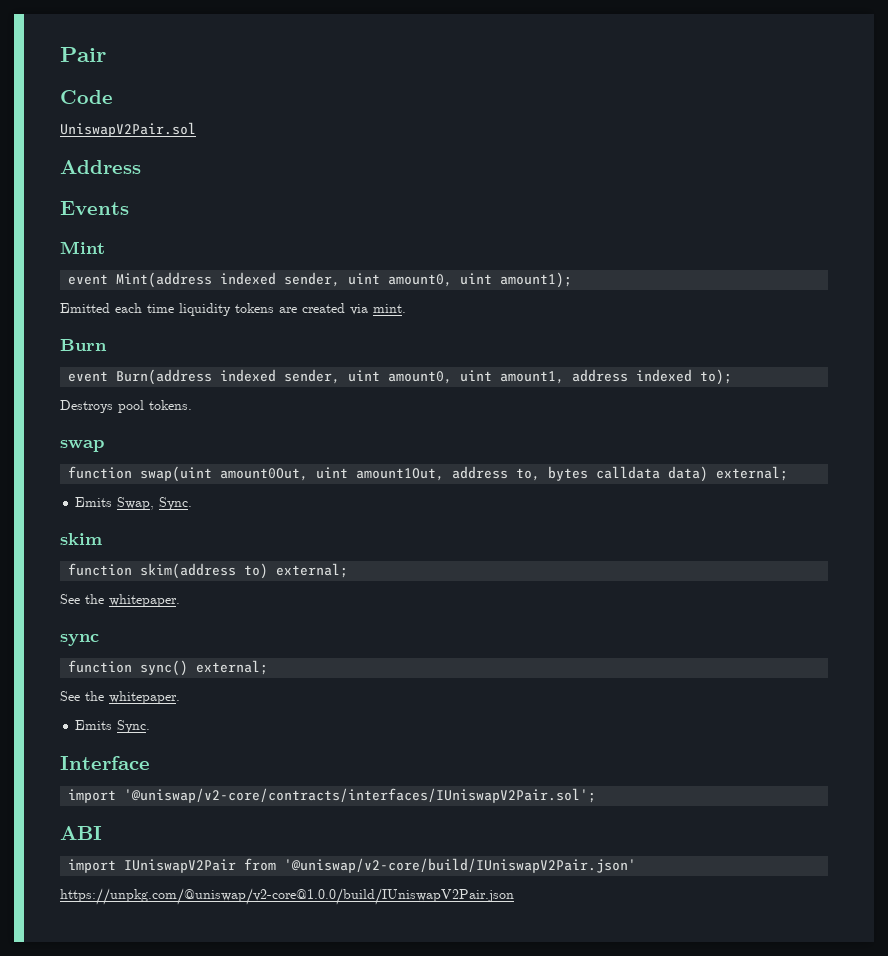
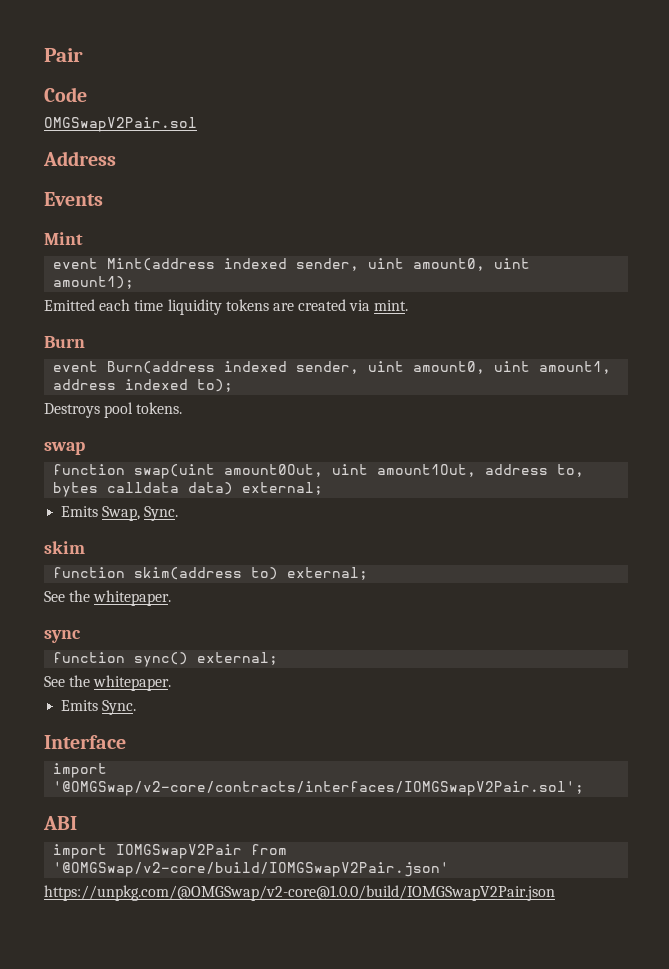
[60,122,196,137] UniswapV2Pair.sol -> [44,117,197,132] OMGSwapV2Pair.sol
[124,788,597,803] '@uniswap/v2-core/contracts/interfaces/IUniswapV2Pair.sol'; -> [53,781,585,796] '@OMGSwap/v2-core/contracts/interfaces/IOMGSwapV2Pair.sol';
[124,858,637,873] [60,888,514,905] IUniswapV2Pair from '@uniswap/v2-core/build/IUniswapV2Pair.json' // https://unpkg.com/@uniswap/v2-core@1.0.0/build/IUniswapV2Pair.json -> [116,844,288,859] [53,862,450,877] [44,885,555,901] IOMGSwapV2Pair from '@OMGSwap/v2-core/build/IOMGSwapV2Pair.json' // https://unpkg.com/@OMGSwap/v2-core@1.0.0/build/IOMGSwapV2Pair.json

